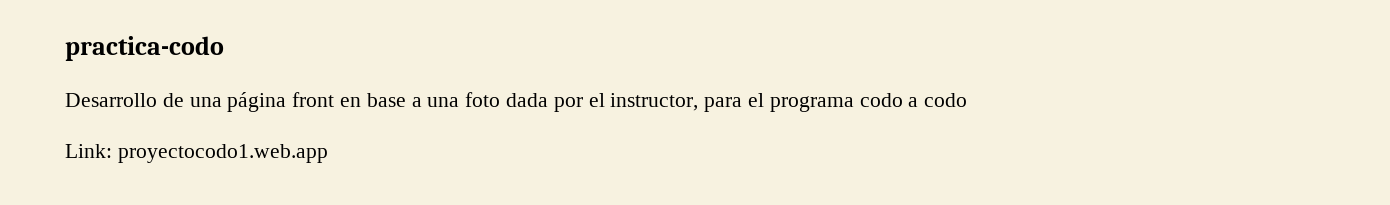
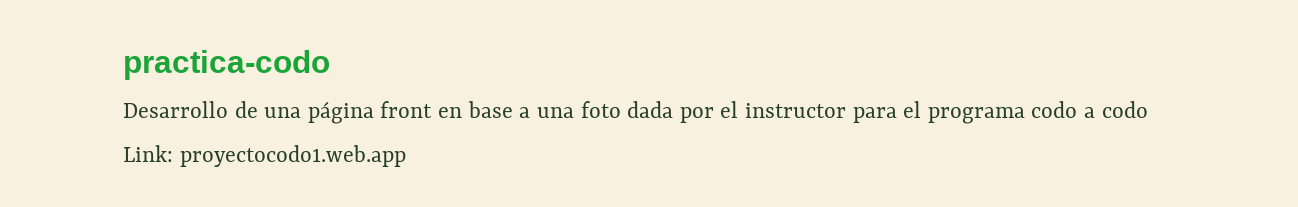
[610,93,699,111] instructor, -> [744,103,846,118] instructor

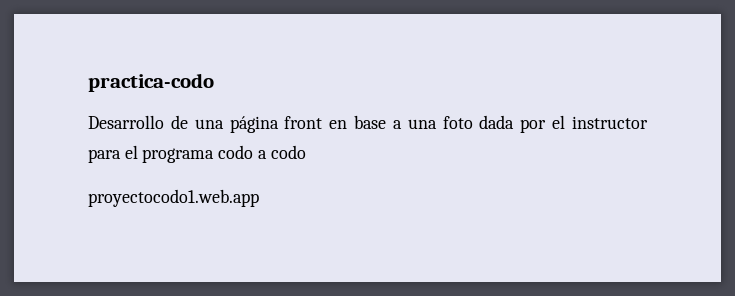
[123,145,173,162] Link: -> (306, 152) none

